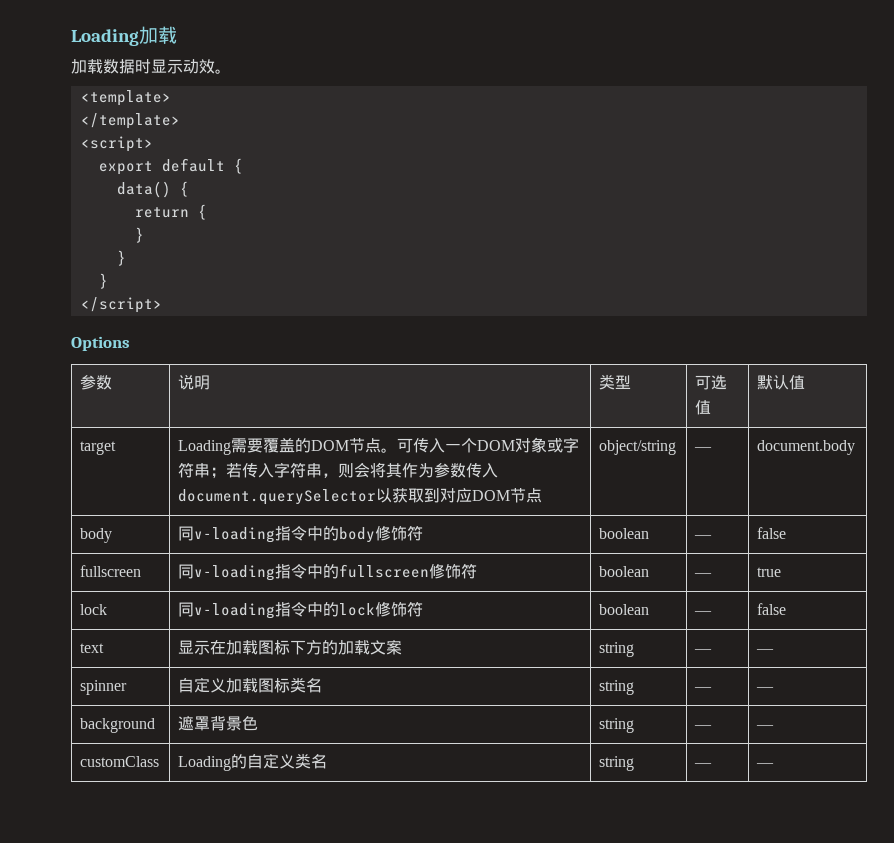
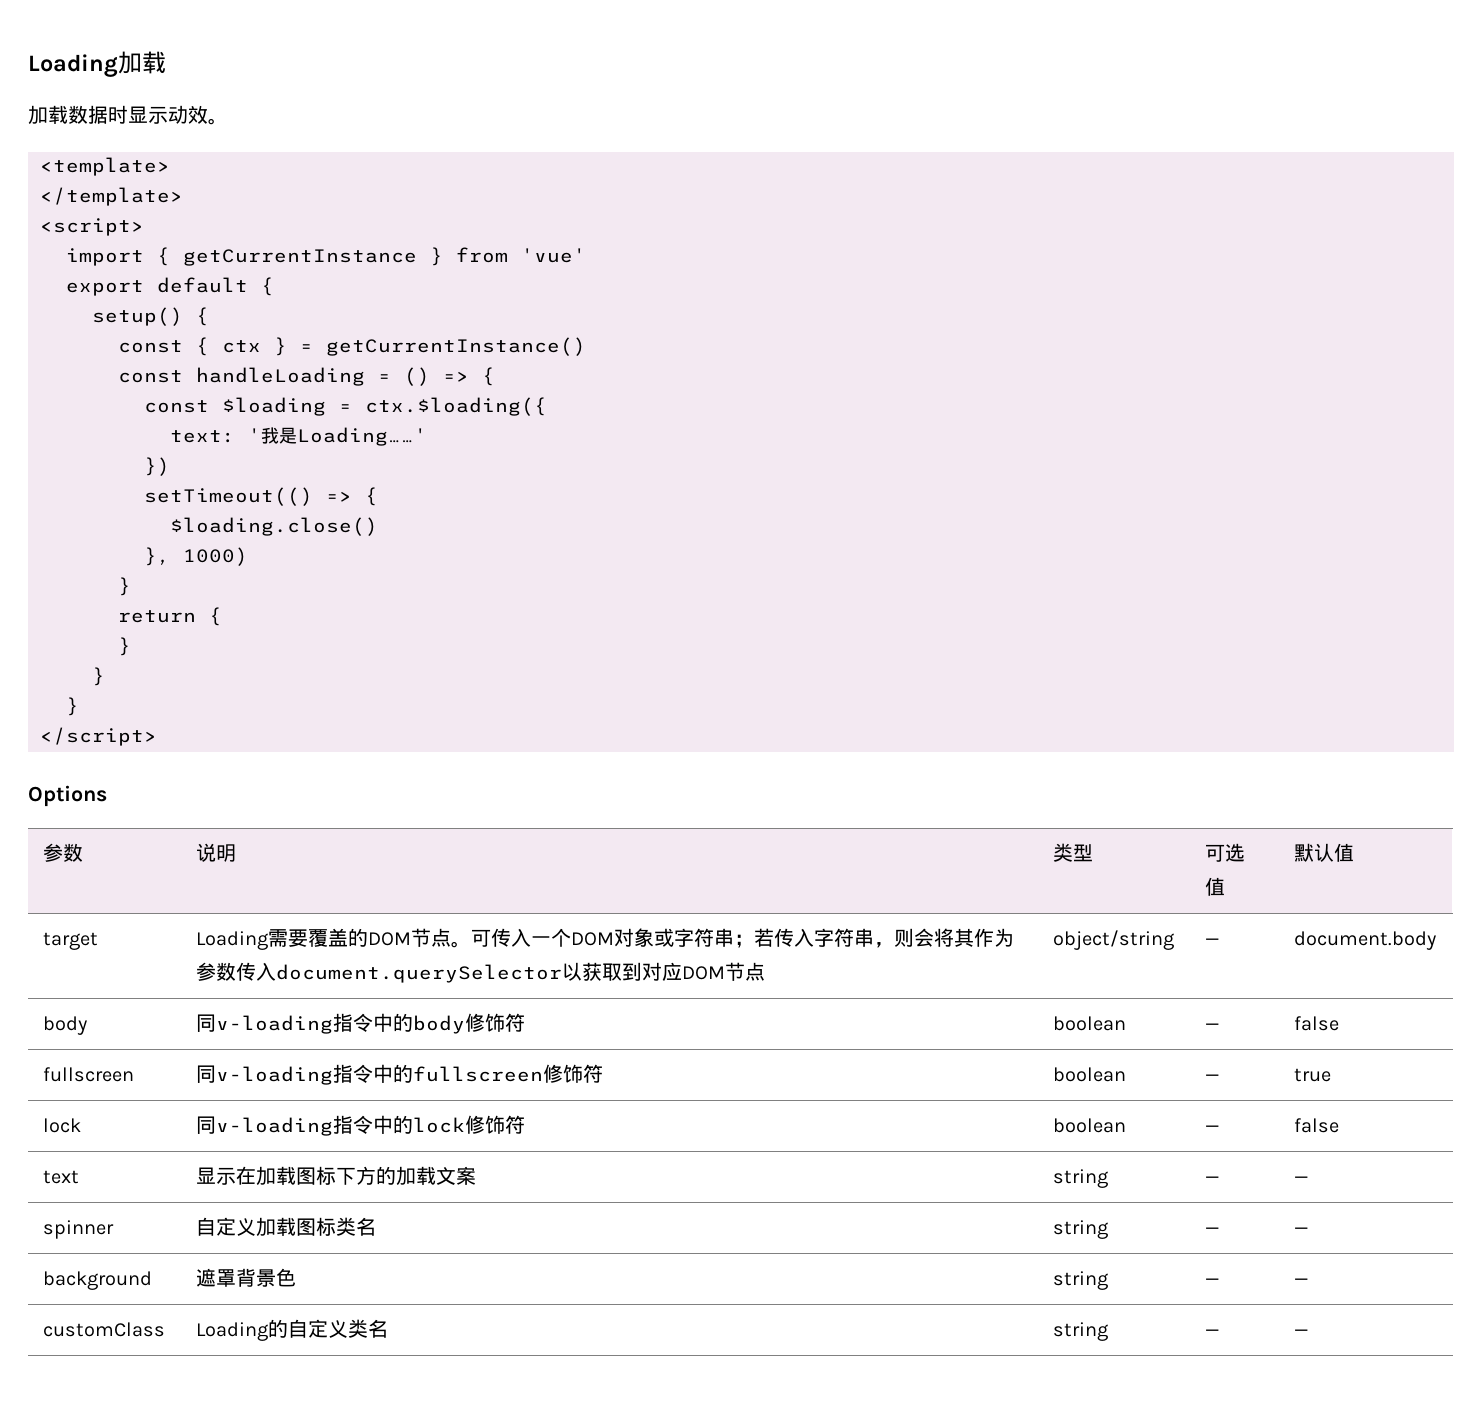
(153, 144) none -> [66,247,586,266] // import { getCurrentInstance } from 'vue'
[116,181,189,198] data() { -> [92,307,209,326] [118,337,586,356] [118,367,495,386] [144,397,547,416] [170,427,427,446] [144,457,170,476] [144,487,378,506] [170,517,378,536] [144,547,248,566] [118,577,131,596] setup() { // const { ctx } = getCurrentInstance() // const handleLoading = () => { // const $loading = ctx.$loading({ // text: '我是Loading……' // }) // setTimeout(() => { // $loading.close() // }, 1000) // }

